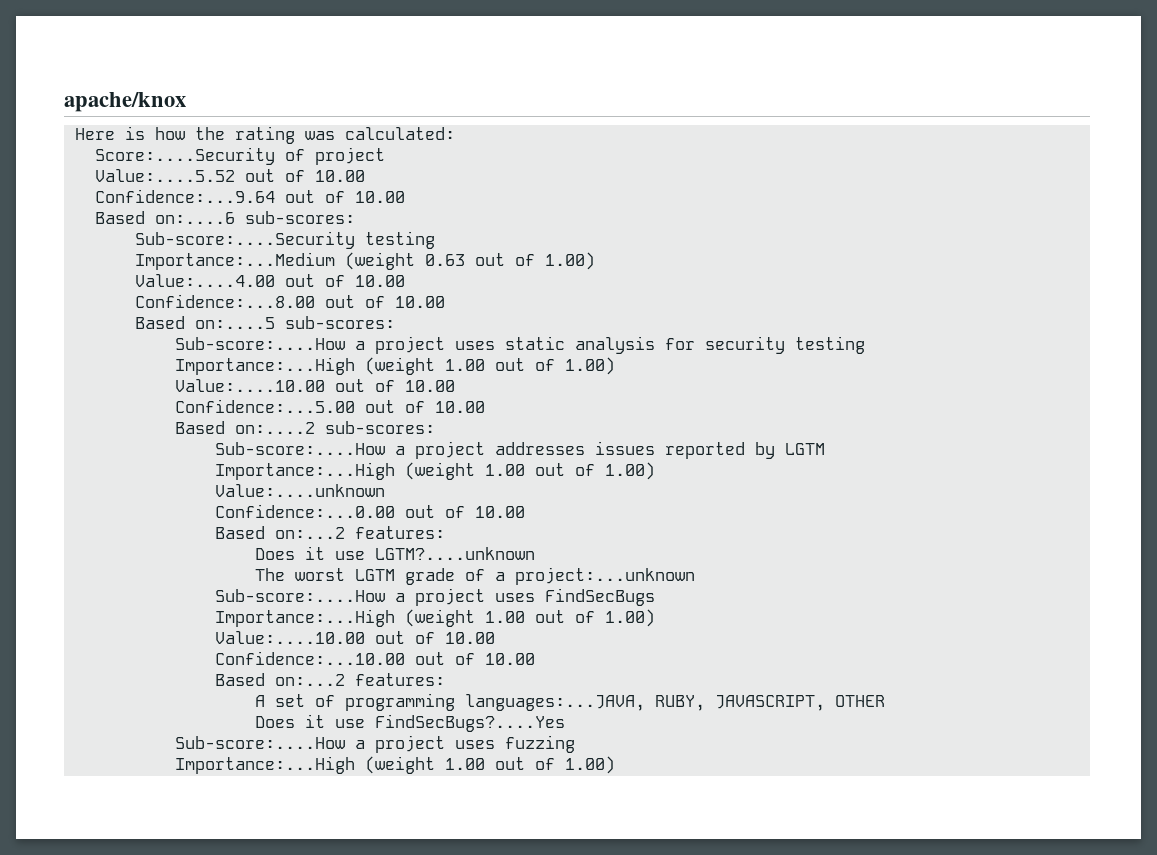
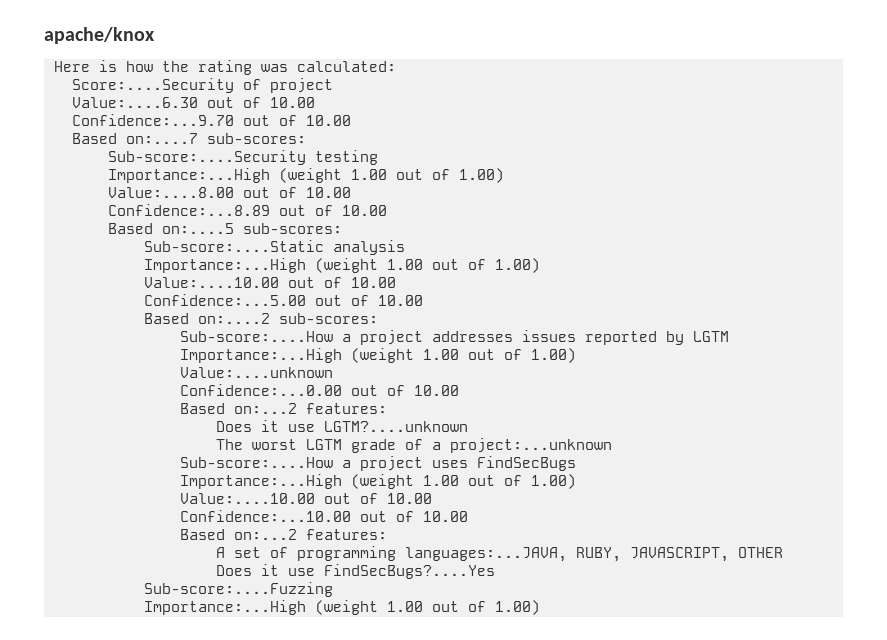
[94,169,365,182] [94,189,405,203] [94,211,235,224] Value:....5.52 out of 10.00 // Confidence:...9.64 out of 10.00 // Based on:....6 -> [71,97,315,108] [71,114,351,126] [71,133,198,144] Value:....6.30 out of 10.00 // Confidence:...9.70 out of 10.00 // Based on:....7
[134,252,595,270] [134,274,405,287] [134,294,315,308] Importance:...Medium (weight 0.63 out of 1.00) // Value:....4.00 out of 10.00 // Confidence:...8.00 -> [107,168,504,183] [107,187,351,198] [107,204,270,216] Importance:...High (weight 1.00 out of 1.00) // Value:....8.00 out of 10.00 // Confidence:...8.89
[174,336,865,354] Sub-score:....How a project uses static analysis for security testing -> [143,240,405,255] Sub-score:....Static analysis
[174,735,575,753] Sub-score:....How a project uses fuzzing -> [143,582,333,597] Sub-score:....Fuzzing

